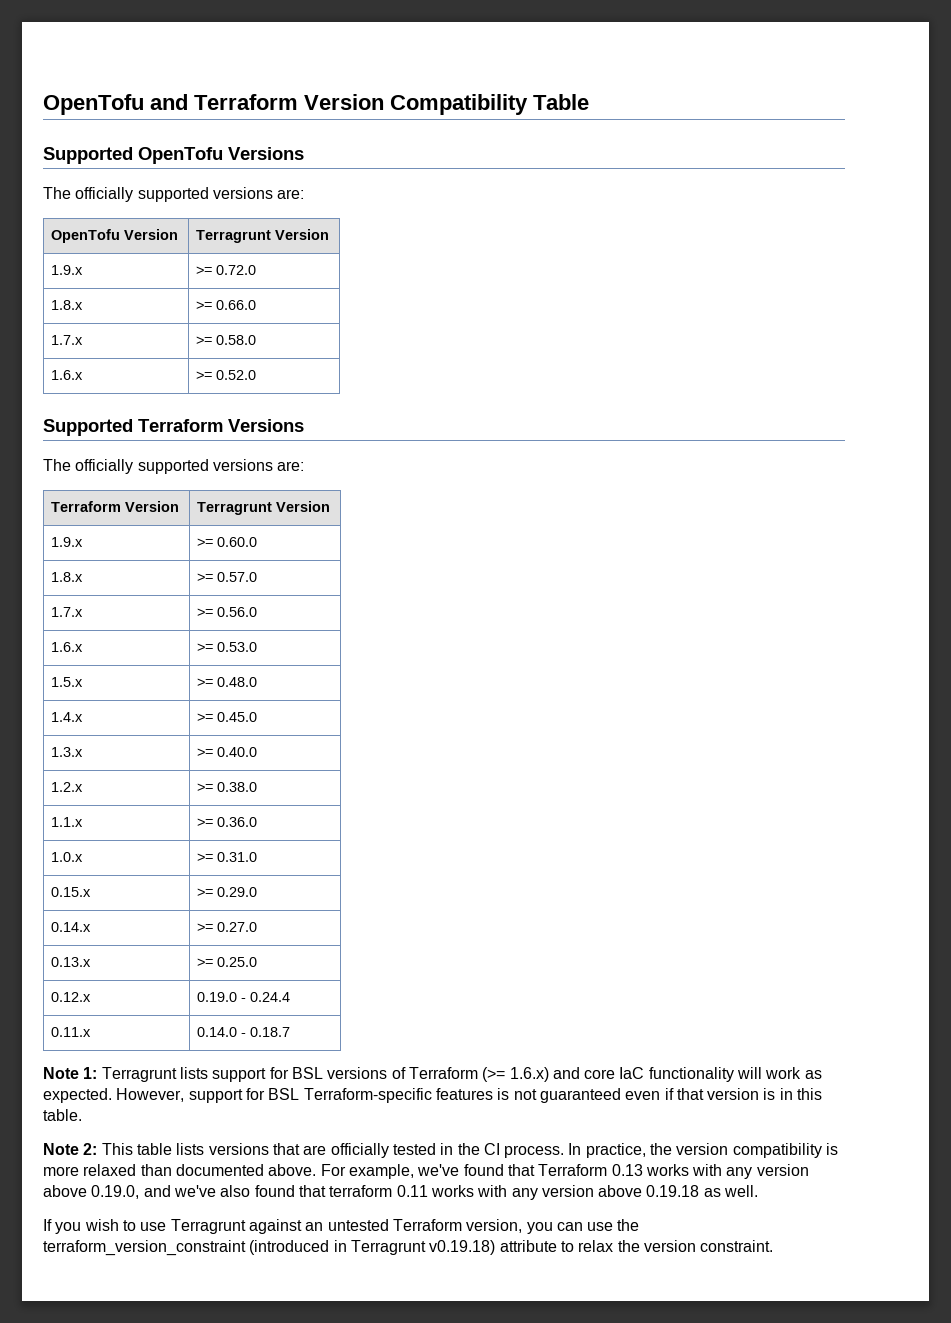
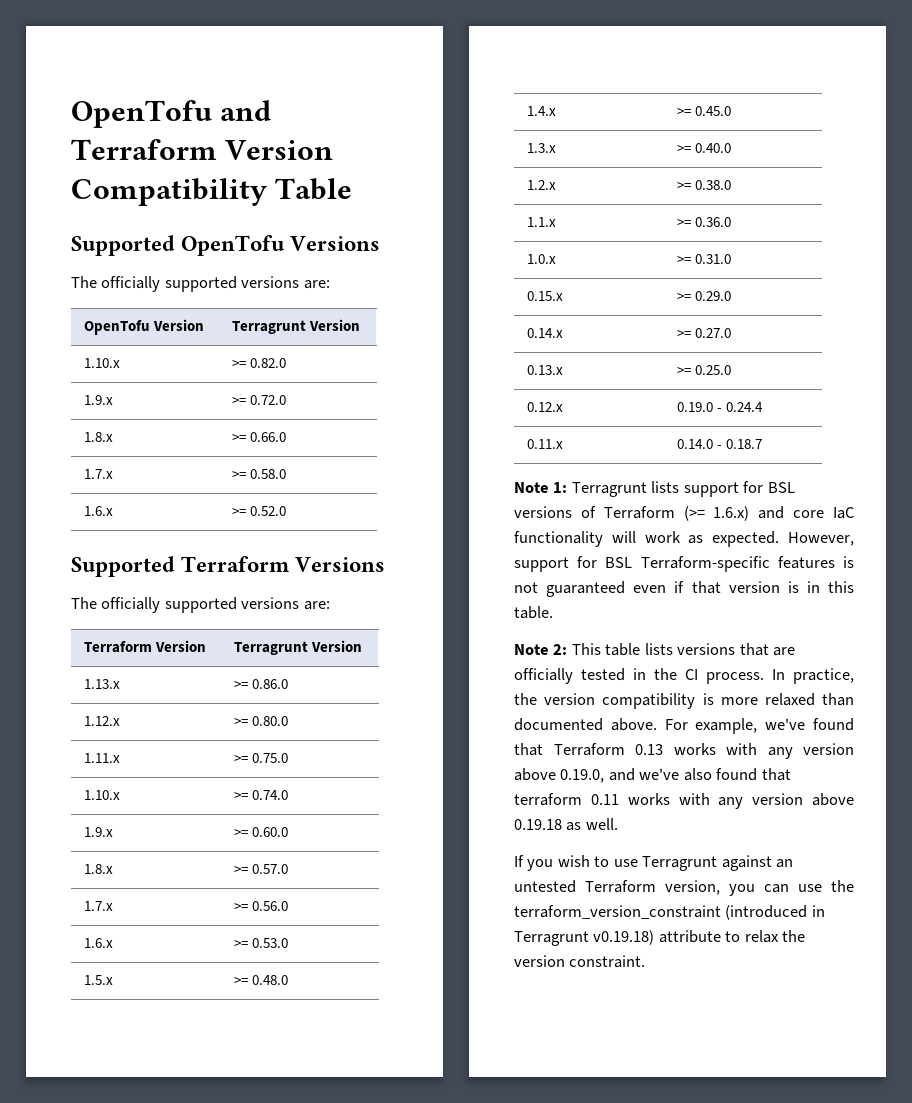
(330, 234) none -> [84,358,121,368] [232,358,287,368] // 1.10.x | >= 0.82.0
(331, 506) none -> [84,679,121,689] [234,679,289,689] [84,716,121,726] [234,716,289,726] [84,753,121,763] [234,753,289,763] [84,790,121,800] [234,790,289,800] // 1.13.x | >= 0.86.0 // 1.12.x | >= 0.80.0 // 1.11.x | >= 0.75.0 // 1.10.x | >= 0.74.0

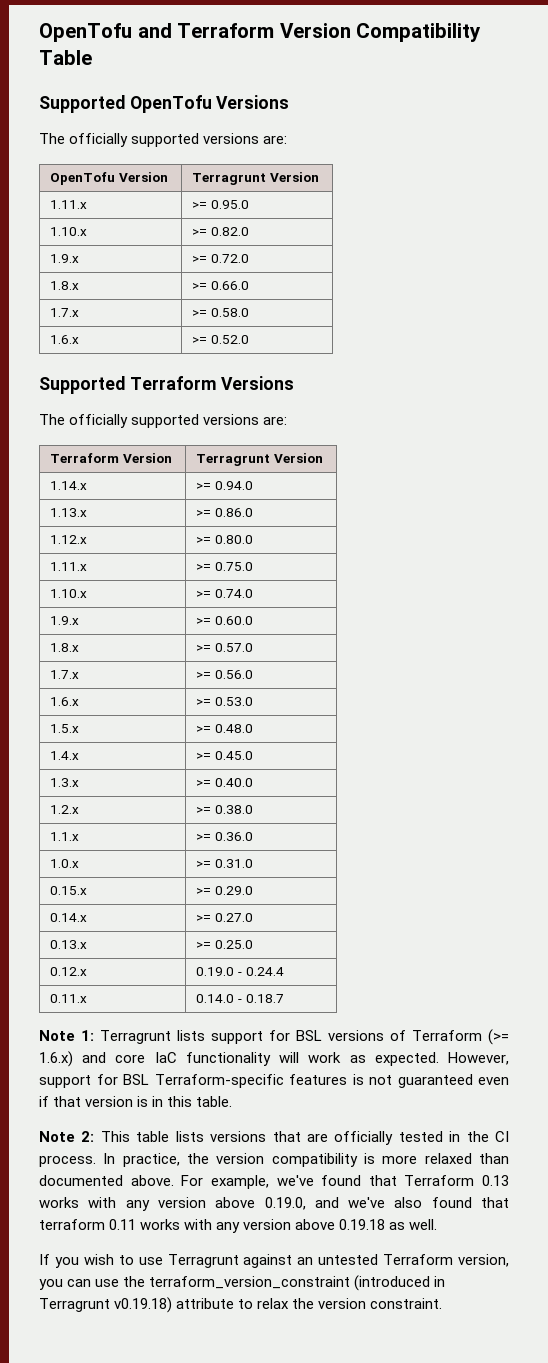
(361, 325) none -> [50,200,88,209] [192,200,249,209] // 1.11.x | >= 0.95.0
(363, 646) none -> [50,481,88,490] [196,481,253,490] // 1.14.x | >= 0.94.0

